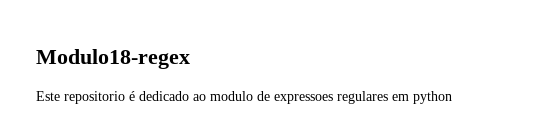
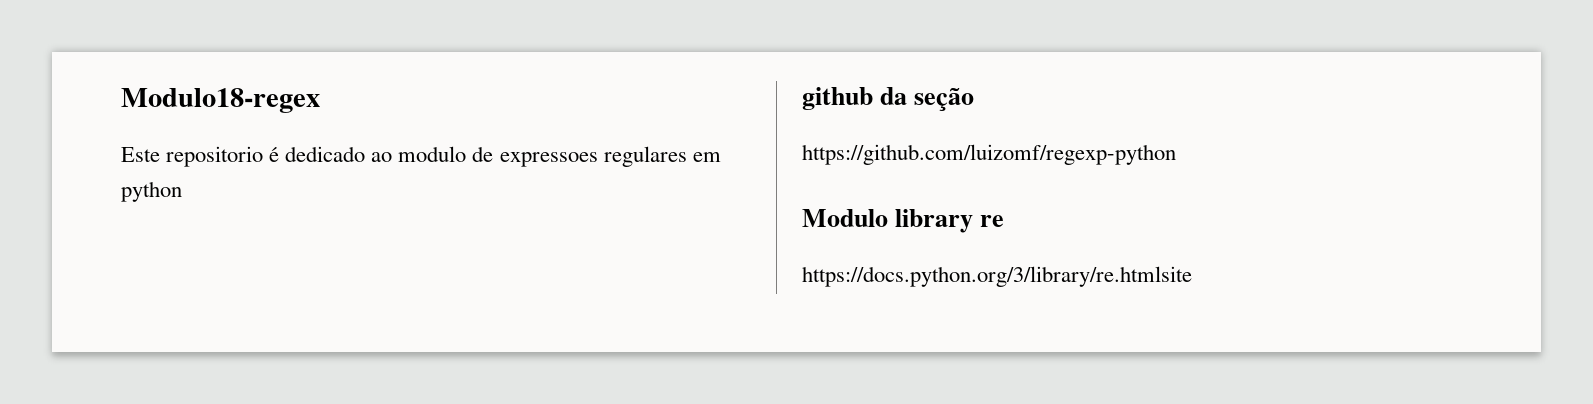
(452, 97) none -> [802,87,975,111] [802,144,1176,165] [802,209,1005,233] [802,266,1192,287] // github da seção // https://github.com/luizomf/regexp-python // Modulo library re // https://docs.python.org/3/library/re.htmlsite

